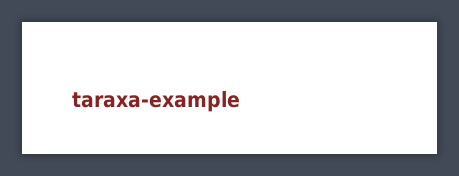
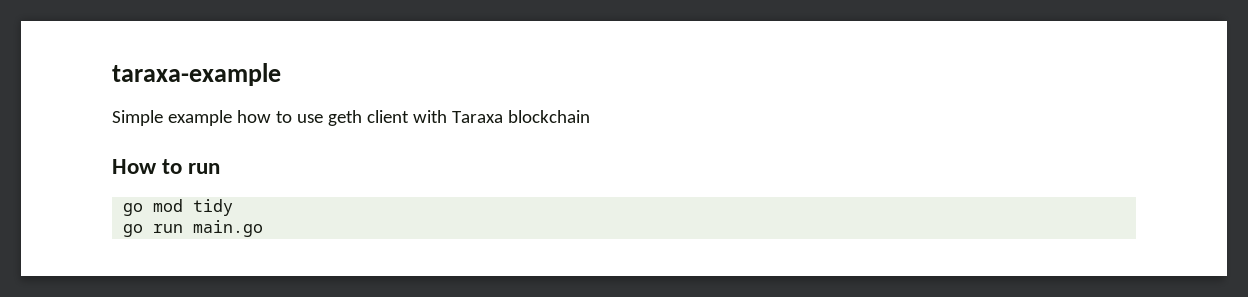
(240, 101) none -> [112,110,590,126] [112,159,221,174] [123,199,234,216] [123,220,264,237] // Simple example how to use geth client with Taraxa blockchain // How to run // go mod tidy // go run main.go

